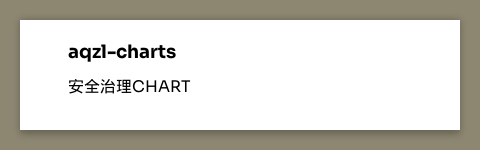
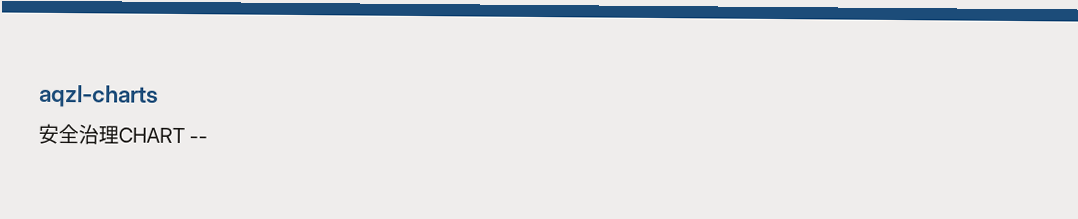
(191, 86) none -> [189,136,209,144] --

